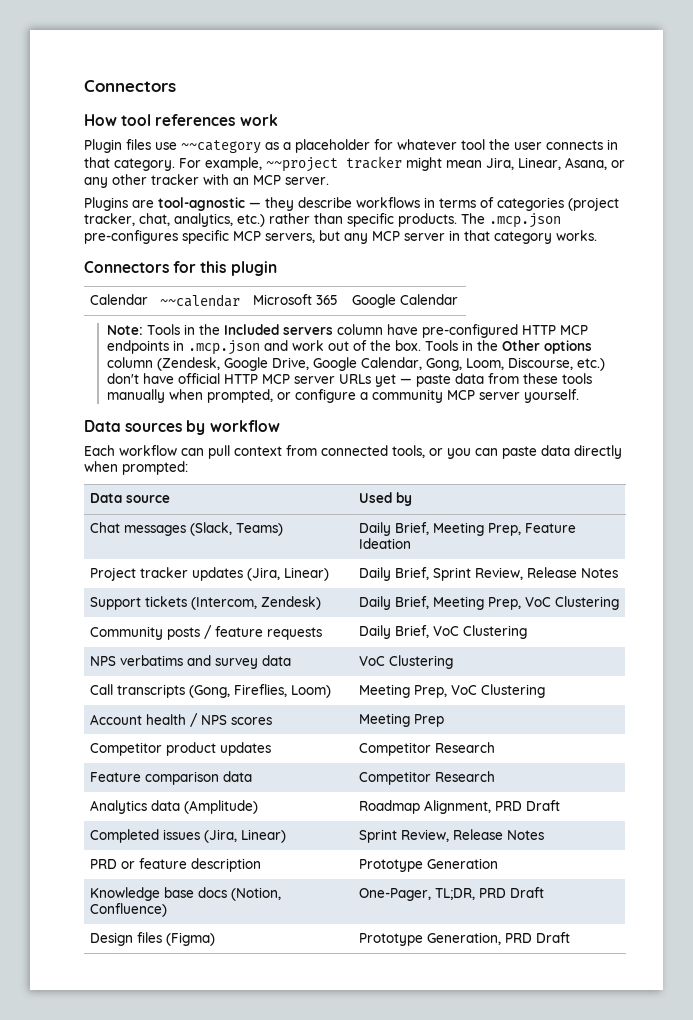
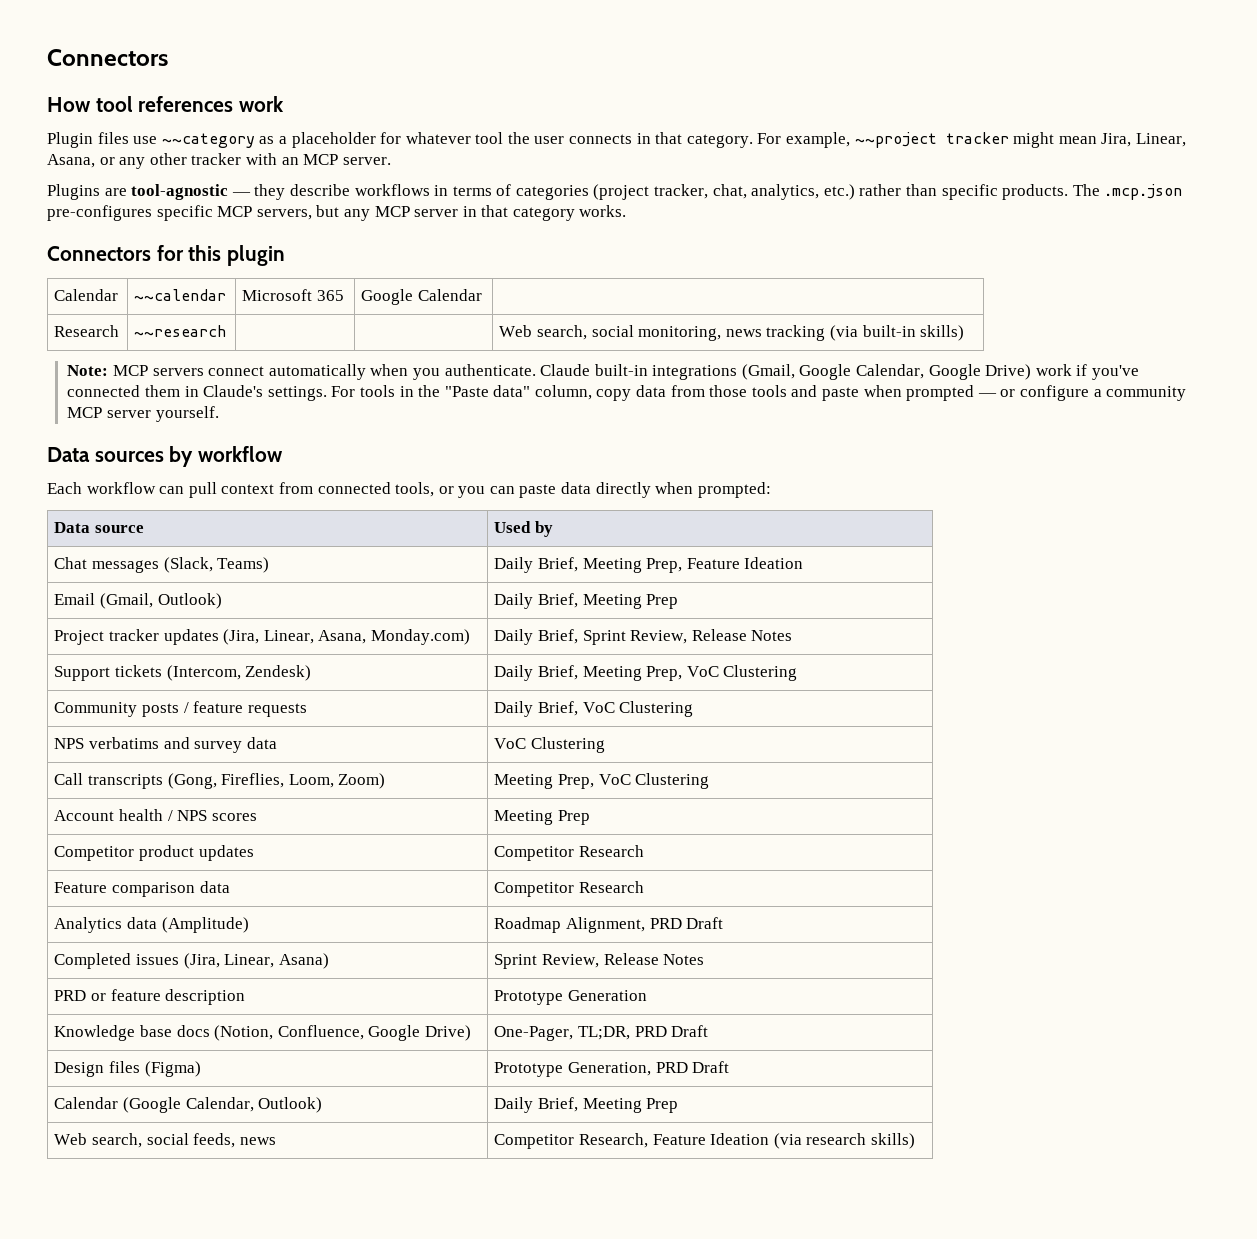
[106,324,588,338] [106,340,592,355] [106,357,605,371] [106,373,592,387] [106,389,273,403] // Note: Tools in the Included servers column have pre-configured HTTP MCP endpoints in .mcp.json and work out of the box. Tools in the Other options column (Zendesk, Google Drive, Google Calendar, Gong, Loom, Discourse, etc.) don't have official HTTP MCP server URLs yet — paste data from these tools manually when prompted, -> [54,325,120,337] [134,325,227,337] [499,325,965,341] [67,364,1140,380] [67,385,997,401] | // Research | ~~research | | | Web search, social monitoring, news tracking (via built-in skills) // Note: MCP servers connect automatically when you authenticate. Claude built-in integrations (Gmail, Google Calendar, Google Drive) work if you've connected them in Claude's settings. For tools in the "Paste data" column, copy data from those tools and paste when prompted —
(411, 543) none -> [54,593,222,609] [494,593,679,609] // Email (Gmail, Outlook) | Daily Brief, Meeting Prep
[283,567,329,581] Linear) -> [263,629,470,645] Linear, Asana, Monday.com)
[290,685,331,698] Loom) -> [288,773,386,789] Loom, Zoom)
[240,829,286,843] Linear) -> [224,953,329,969] Linear, Asana)
[89,903,167,917] Confluence) -> [277,1025,471,1041] Confluence, Google Drive)
(570, 937) none -> [54,1097,323,1113] [494,1097,679,1113] [54,1133,276,1148] [494,1133,915,1149] // Calendar (Google Calendar, Outlook) | Daily Brief, Meeting Prep // Web search, social feeds, news | Competitor Research, Feature Ideation (via research skills)

